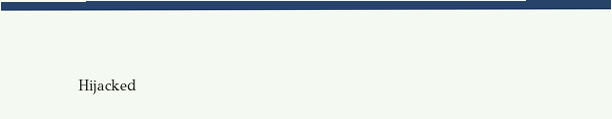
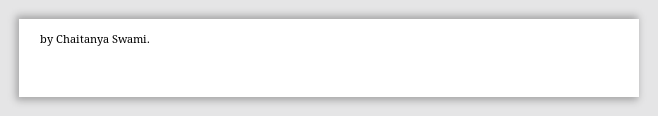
[78,79,137,95] Hijacked -> [40,35,150,46] by Chaitanya Swami.

